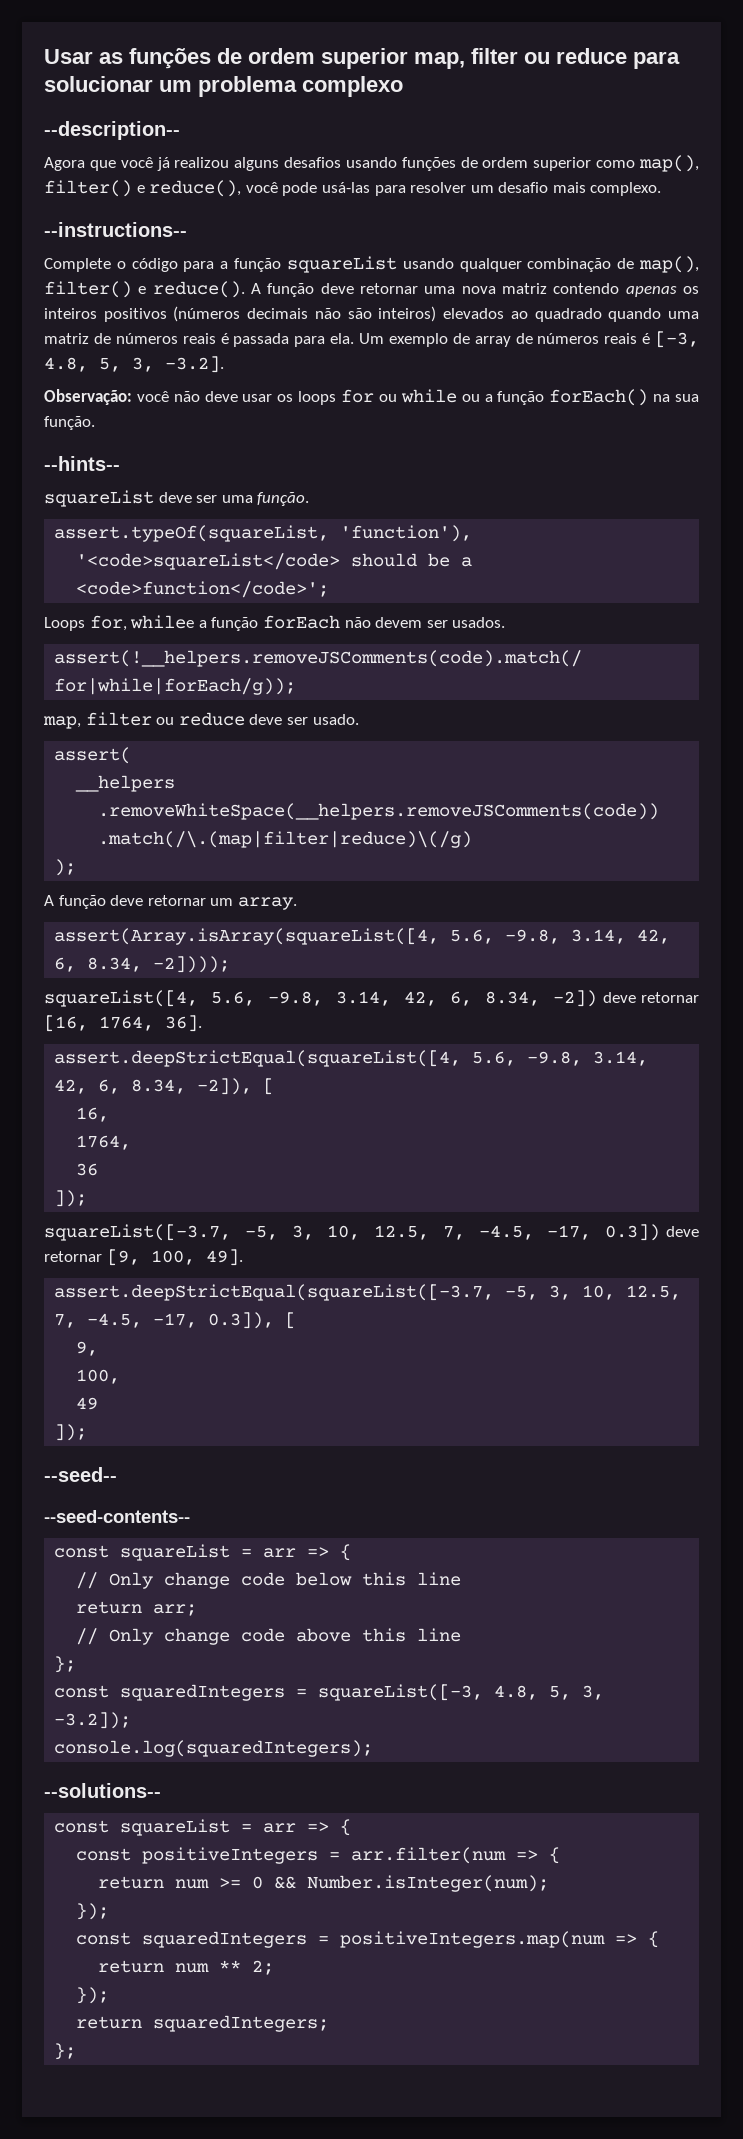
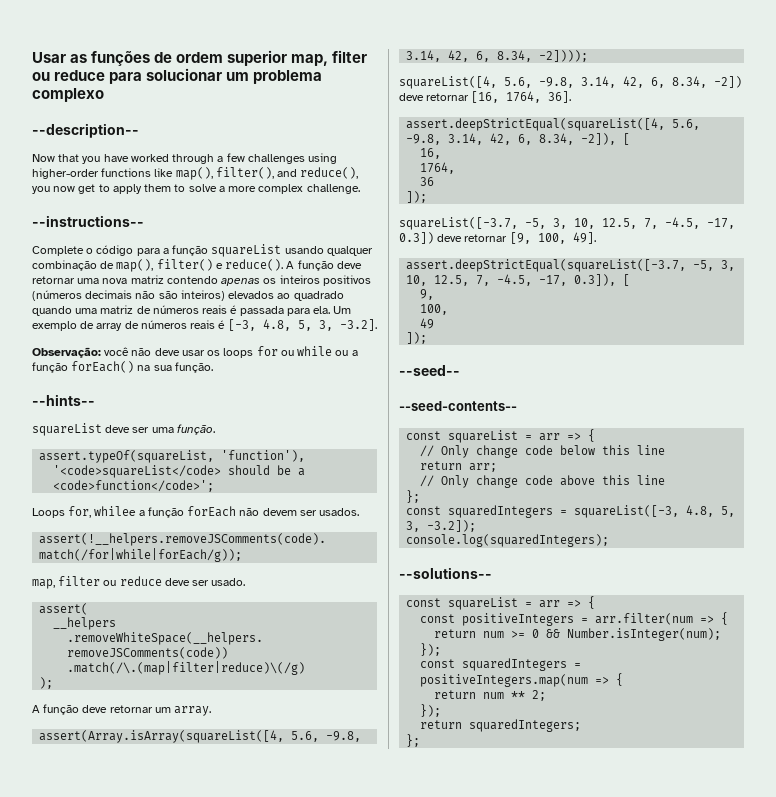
[44,155,699,172] [44,180,662,197] Agora que você já realizou alguns desafios usando funções de ordem superior como map(), filter() e reduce(), você pode usá-las para resolver um desafio mais complexo. -> [32,153,338,164] [32,167,359,180] [32,184,360,194] Now that you have worked through a few challenges using higher-order functions like map(), filter(), and reduce(), you now get to apply them to solve a more complex challenge.

